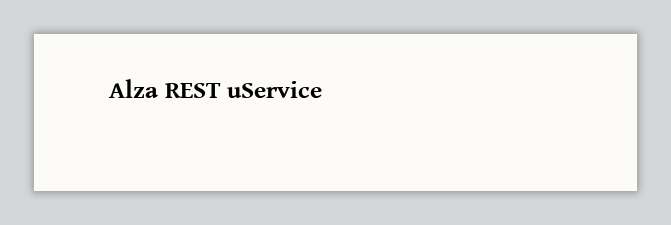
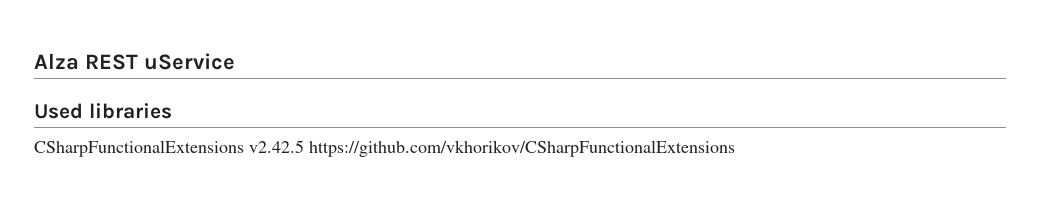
(323, 89) none -> [34,103,172,119] [34,140,735,157] // Used libraries // CSharpFunctionalExtensions v2.42.5 https://github.com/vkhorikov/CSharpFunctionalExtensions

